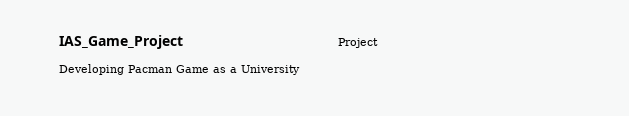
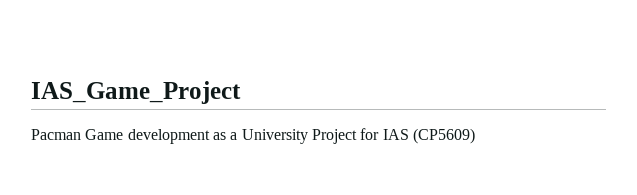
[59,64,124,75] Developing -> (241, 92) none
(209, 69) none -> [127,129,210,144] development
(378, 43) none -> [360,128,475,144] for IAS (CP5609)

